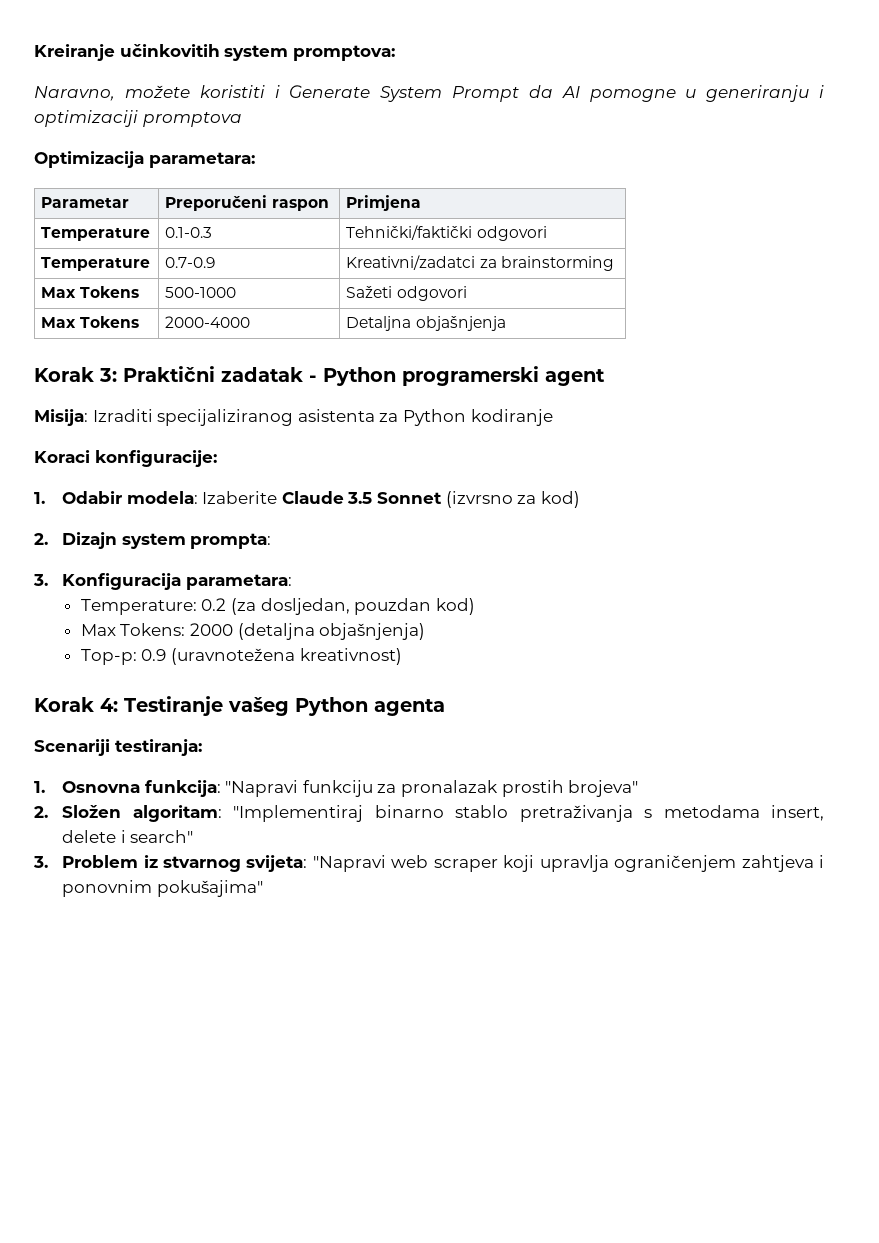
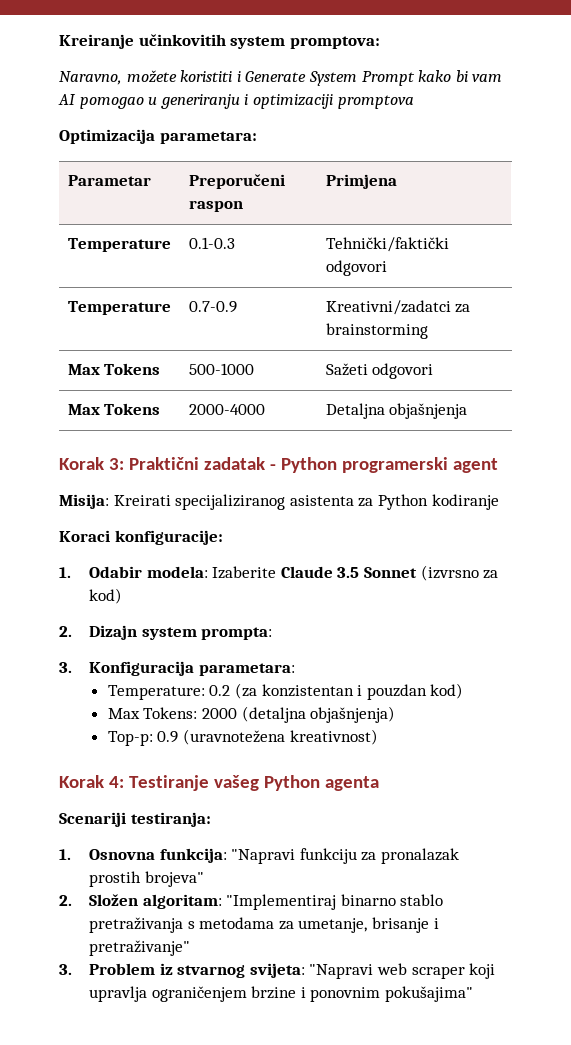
[528,85,676,102] da AI pomogne -> [418,70,503,82] [58,94,144,109] kako bi vam AI pomogao
[92,409,153,422] Izraditi -> [113,495,171,506] Kreirati
[260,598,350,615] dosljedan, -> [261,684,363,697] konzistentan i
[771,805,825,821] [62,830,194,843] insert, delete i search" -> [278,917,439,933] [89,940,191,956] za umetanje, brisanje i pretraživanje"
[741,855,814,872] zahtjeva -> [251,986,297,999] brzine

